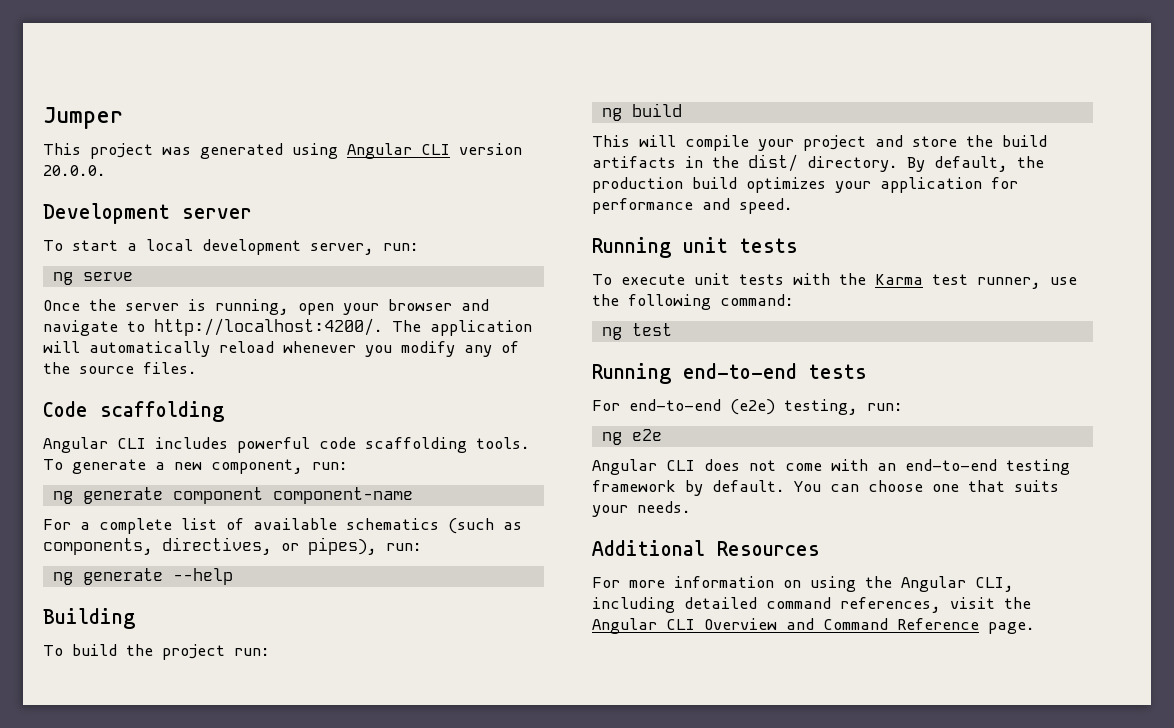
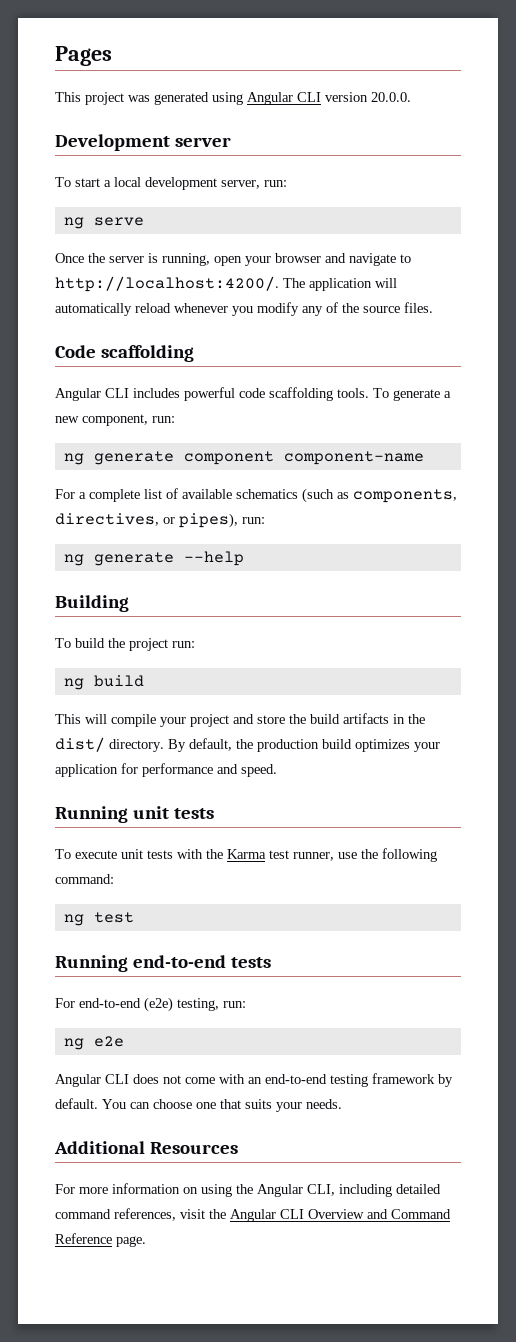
[43,107,123,129] Jumper -> [55,46,112,66] Pages

